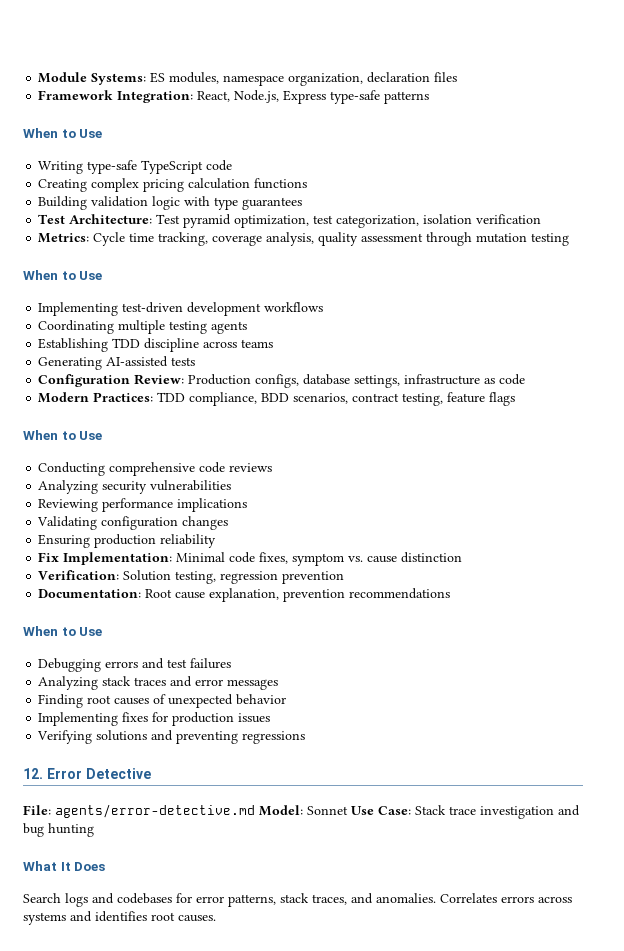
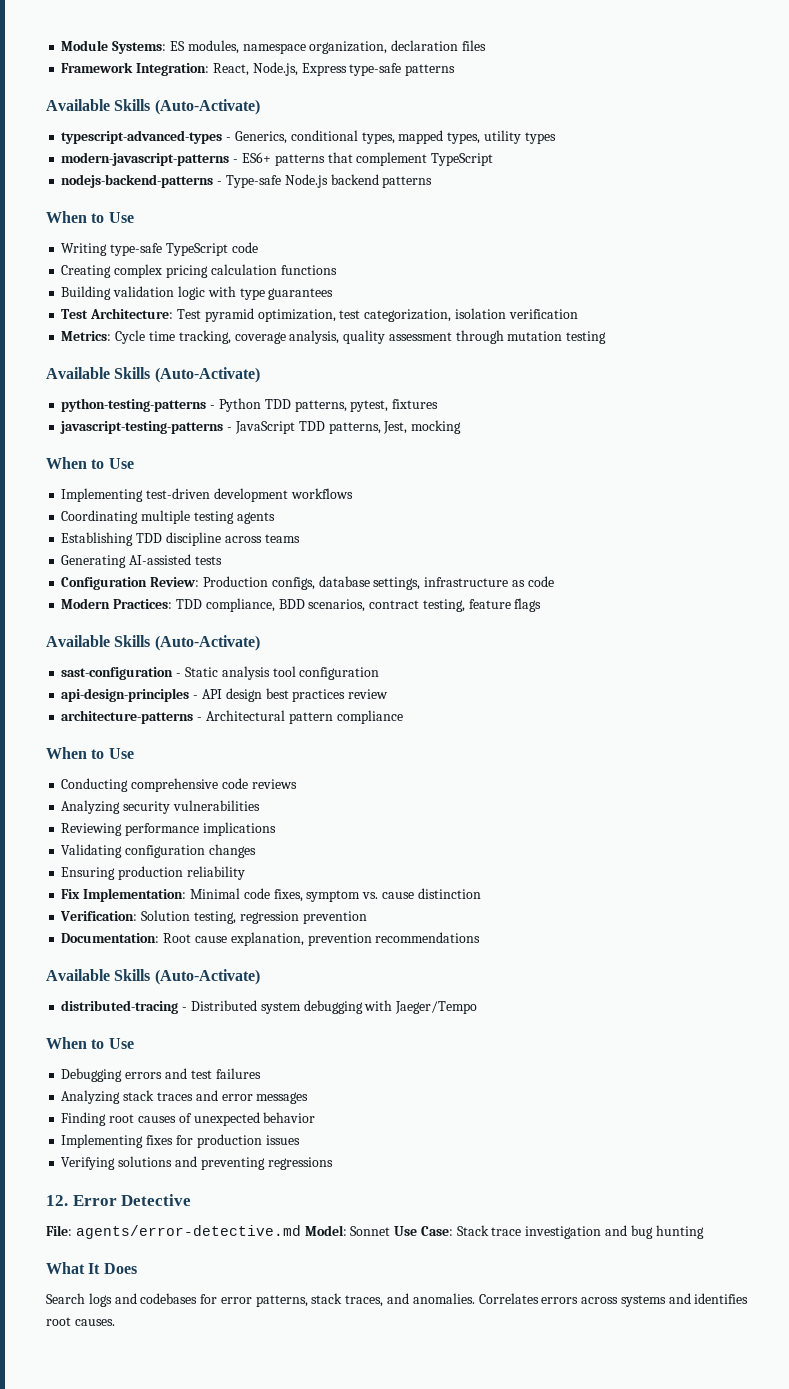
(430, 97) none -> [46,99,260,115] [61,130,556,144] [61,152,494,166] [61,174,433,188] // Available Skills (Auto-Activate) // typescript-advanced-types - Generics, conditional types, mapped types, utility types // modern-javascript-patterns - ES6+ patterns that complement TypeScript // nodejs-backend-patterns - Type-safe Node.js backend patterns
(570, 239) none -> [46,367,260,383] [61,398,439,412] [60,420,462,434] // Available Skills (Auto-Activate) // python-testing-patterns - Python TDD patterns, pytest, fixtures // javascript-testing-patterns - JavaScript TDD patterns, Jest, mocking
(516, 399) none -> [46,635,260,651] [61,666,380,680] [61,688,389,702] [61,710,403,724] // Available Skills (Auto-Activate) // sast-configuration - Static analysis tool configuration // api-design-principles - API design best practices review // architecture-patterns - Architectural pattern compliance
(451, 593) none -> [46,969,260,985] [61,1000,478,1014] // Available Skills (Auto-Activate) // distributed-tracing - Distributed system debugging with Jaeger/Tempo

